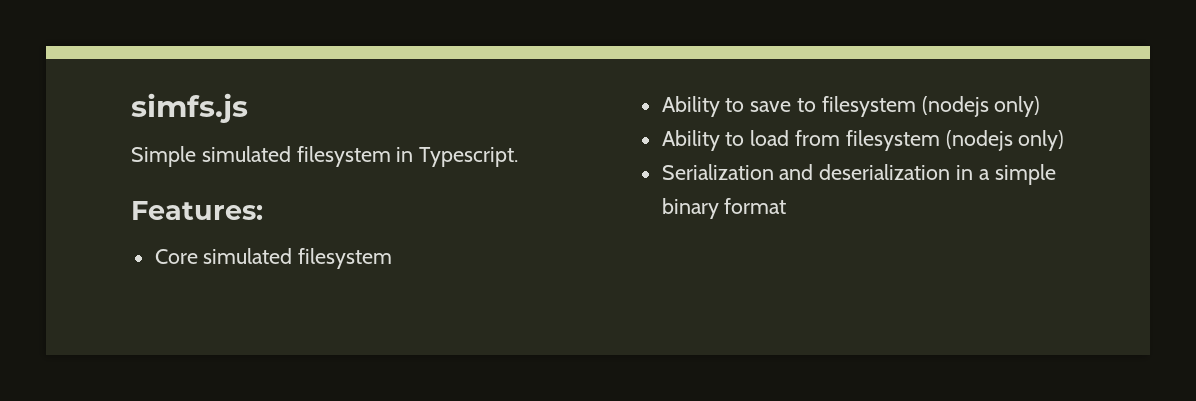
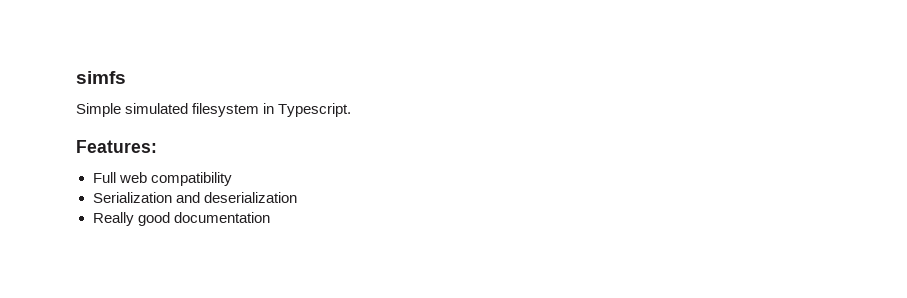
[131,93,248,123] simfs.js -> [76,71,126,84] simfs
[154,248,393,269] [661,96,1041,117] [661,130,1065,151] [661,164,1056,185] [661,198,787,219] Core simulated filesystem // Ability to save to filesystem (nodejs only) // Ability to load from filesystem (nodejs only) // Serialization and deserialization in a simple binary format -> [92,172,232,186] [92,192,297,203] [92,212,270,226] Full web compatibility // Serialization and deserialization // Really good documentation

